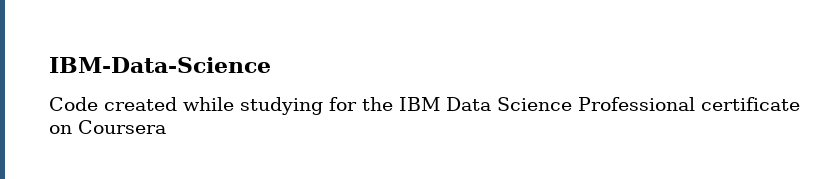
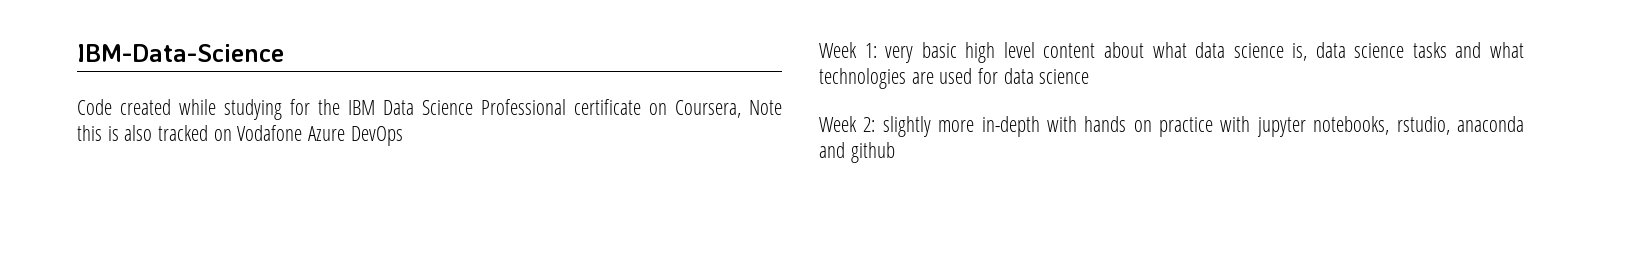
[78,120,166,134] Coursera -> [675,100,782,118] [77,125,403,146] [819,42,1524,63] [819,68,1090,89] [819,116,1524,137] [819,142,895,163] Coursera, Note this is also tracked on Vodafone Azure DevOps // Week 1: very basic high level content about what data science is, data science tasks and what technologies are used for data science // Week 2: slightly more in-depth with hands on practice with jupyter notebooks, rstudio, anaconda and github

